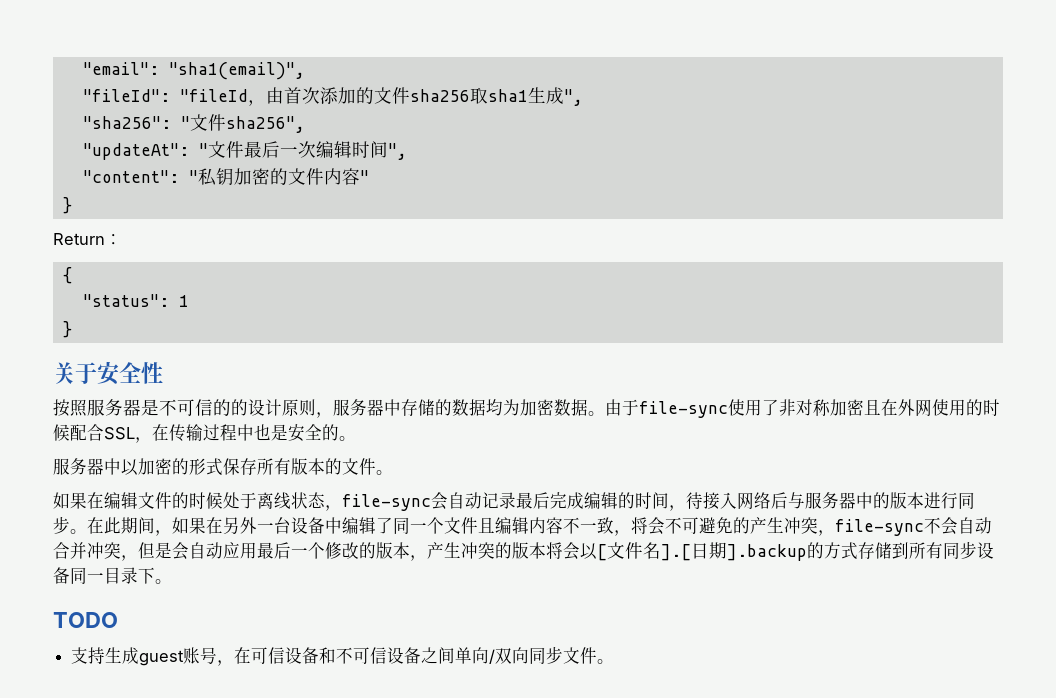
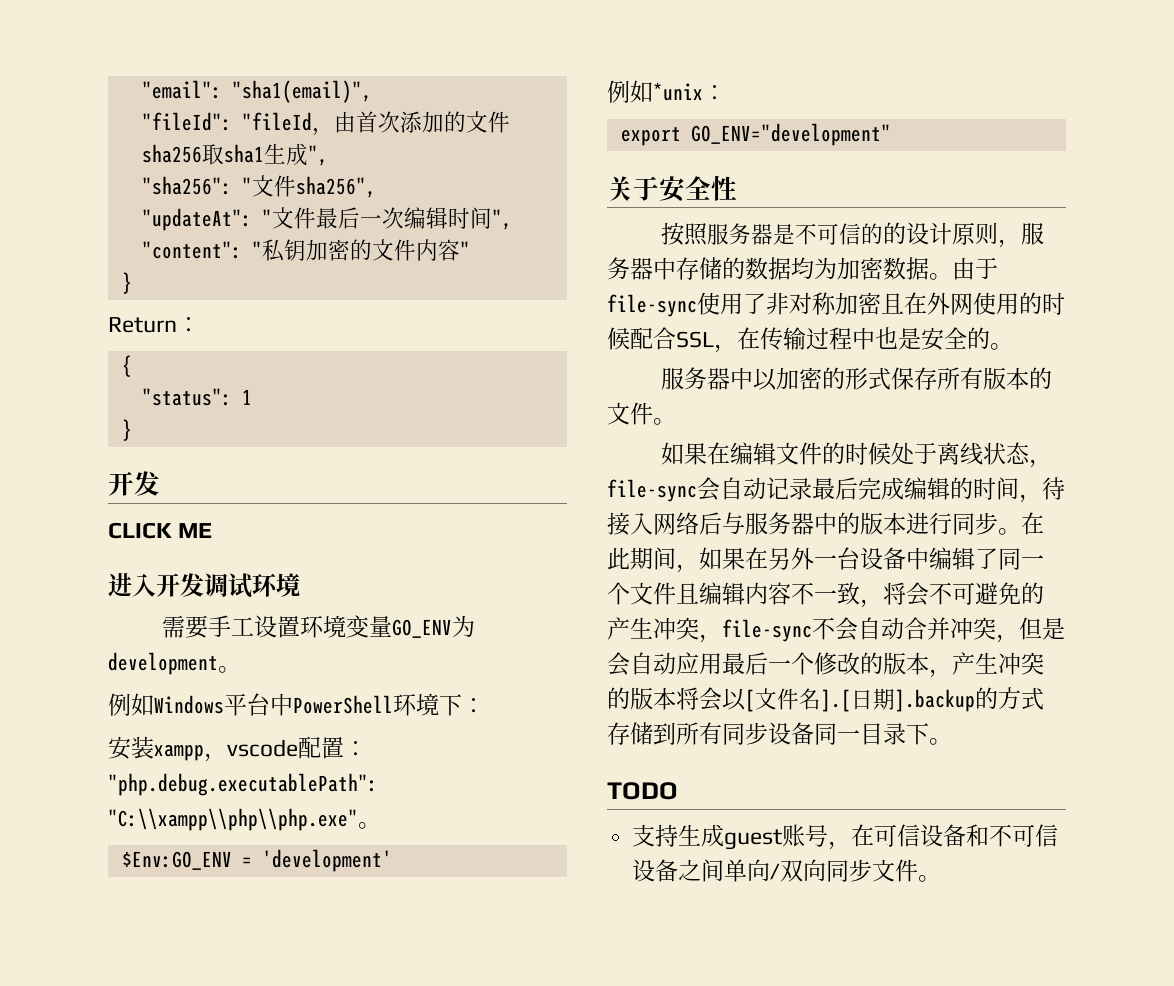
(72, 329) none -> [108,471,160,496] [108,522,213,539] [108,573,300,598] [161,615,475,639] [108,652,241,675] [108,693,485,716] [108,736,367,762] [108,773,378,796] [108,808,381,831] [121,849,392,872] [607,80,726,103] [620,123,891,146] // 开发 // CLICK ME // 进入开发调试环境 // 需要手工设置环境变量GO_ENV为development。 // 例如Windows平台中PowerShell环境下： // 安装xampp，vscode配置："php.debug.executablePath": "C:\\xampp\\php\\php.exe"。 // $Env:GO_ENV = 'development' // 例如*unix： // export GO_ENV="development"

